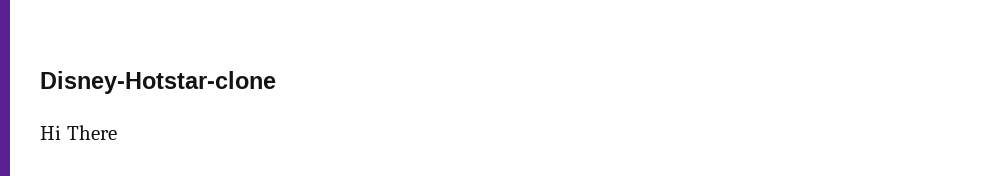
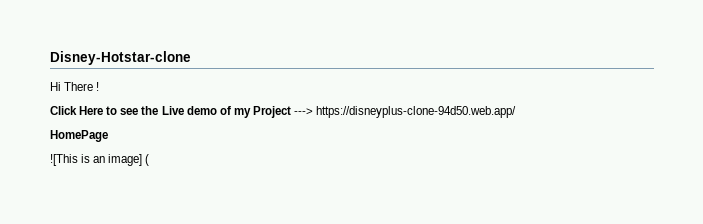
(117, 132) none -> [96,82,100,91] [50,106,517,118] [50,130,108,142] [50,154,150,166] ! // Click Here to see the Live demo of my Project ---> https://disneyplus-clone-94d50.web.app/ // HomePage // ![This is an image] (

